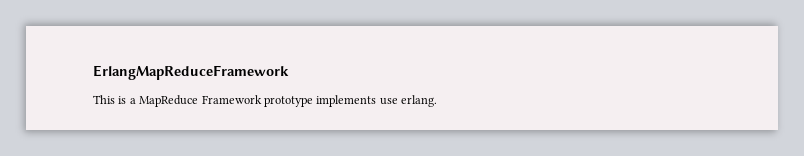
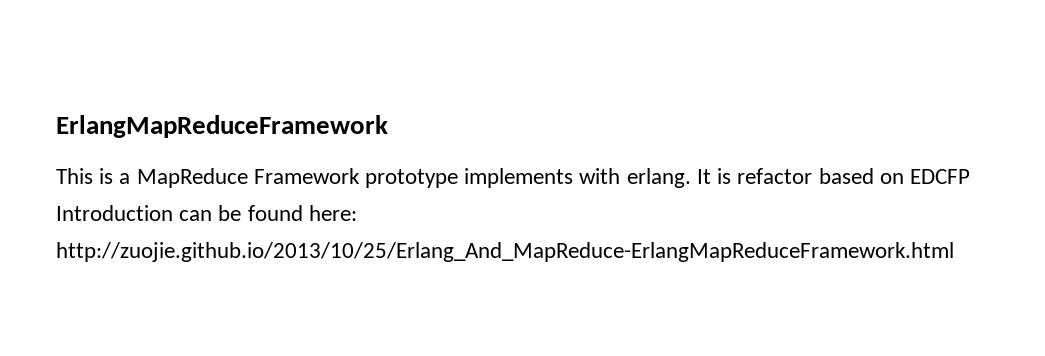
[379,95,437,107] use erlang. -> [579,168,970,188] [56,205,357,221] [56,242,954,262] with erlang. It is refactor based on EDCFP // Introduction can be found here: // http://zuojie.github.io/2013/10/25/Erlang_And_MapReduce-ErlangMapReduceFramework.html

